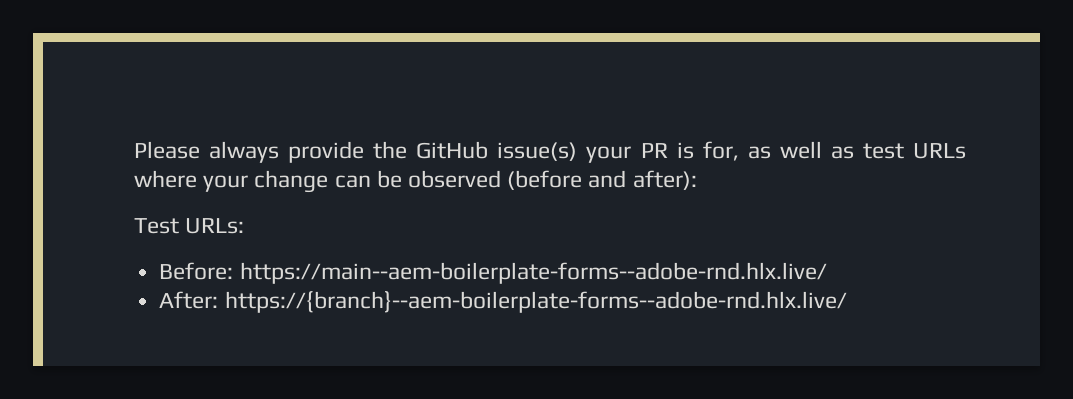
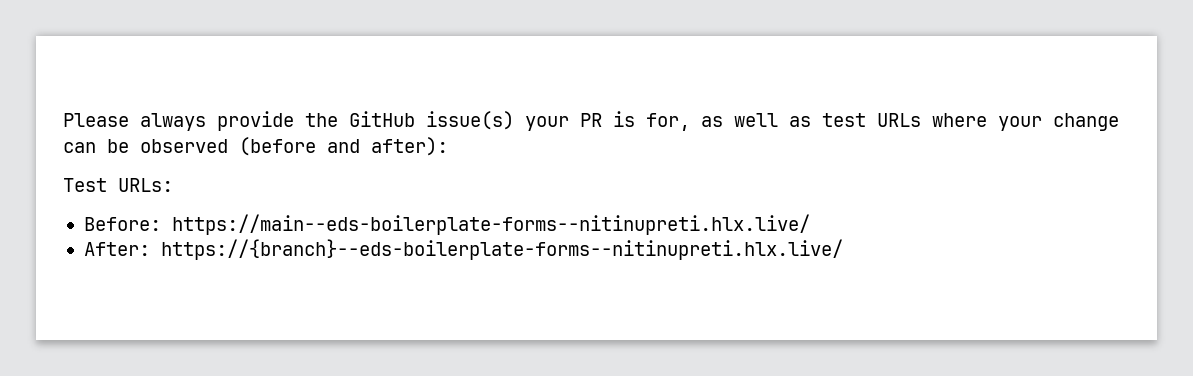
[239,262,827,284] https://main--aem-boilerplate-forms--adobe-rnd.hlx.live/ -> [171,214,810,235] https://main--eds-boilerplate-forms--nitinupreti.hlx.live/
[224,291,847,313] https://{branch}--aem-boilerplate-forms--adobe-rnd.hlx.live/ -> [160,239,843,260] https://{branch}--eds-boilerplate-forms--nitinupreti.hlx.live/

